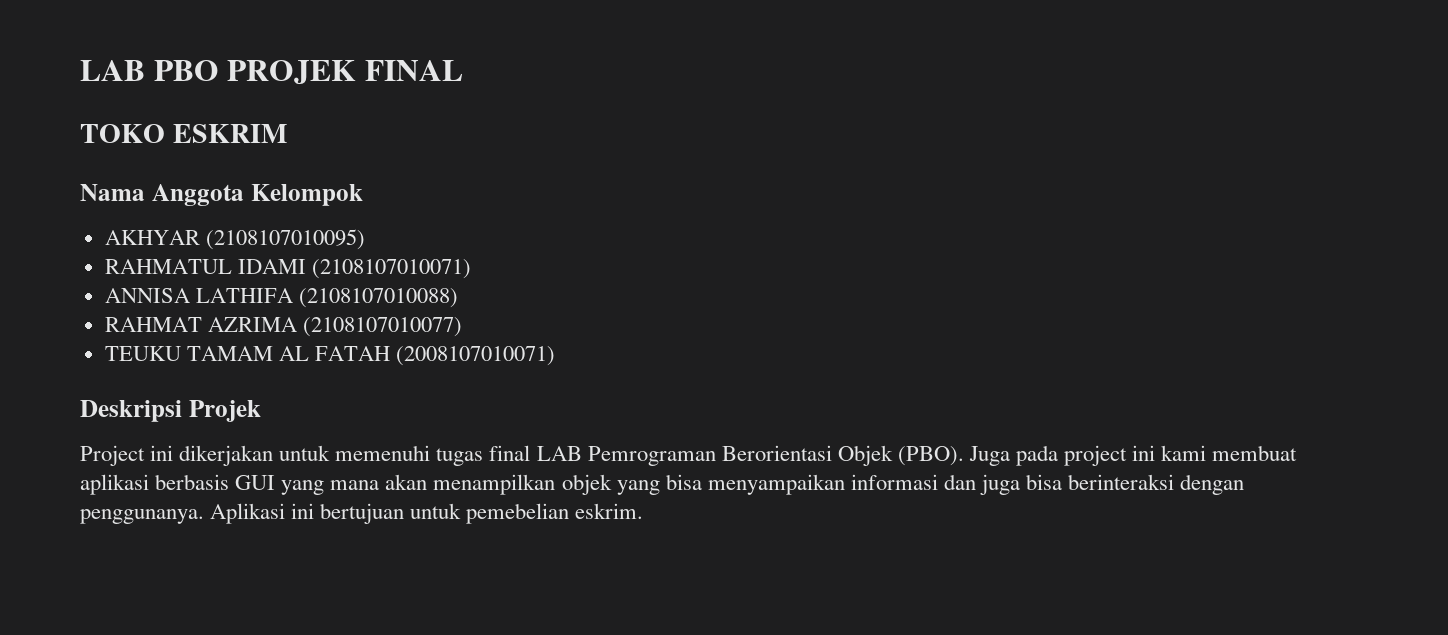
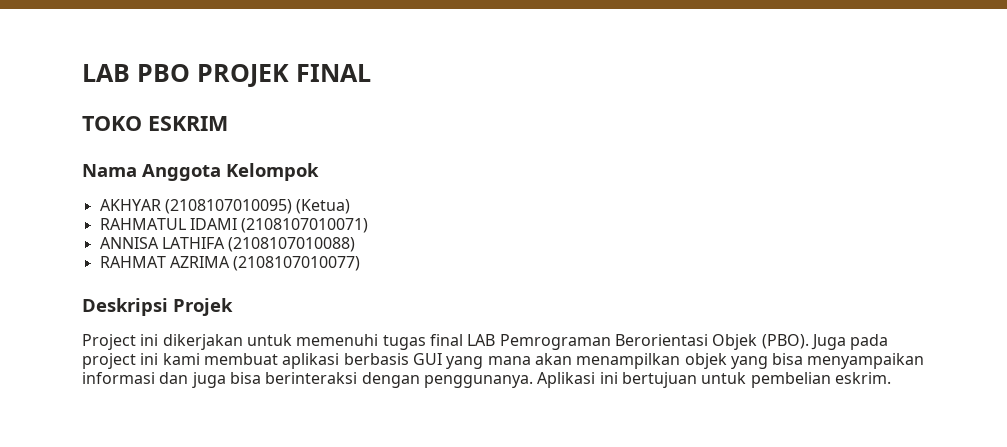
(365, 239) none -> [296,199,351,214] (Ketua)
[104,346,556,366] // TEUKU TAMAM AL FATAH (2008107010071) -> (361, 263) none
[466,503,570,524] pemebelian -> [750,372,831,388] pembelian

